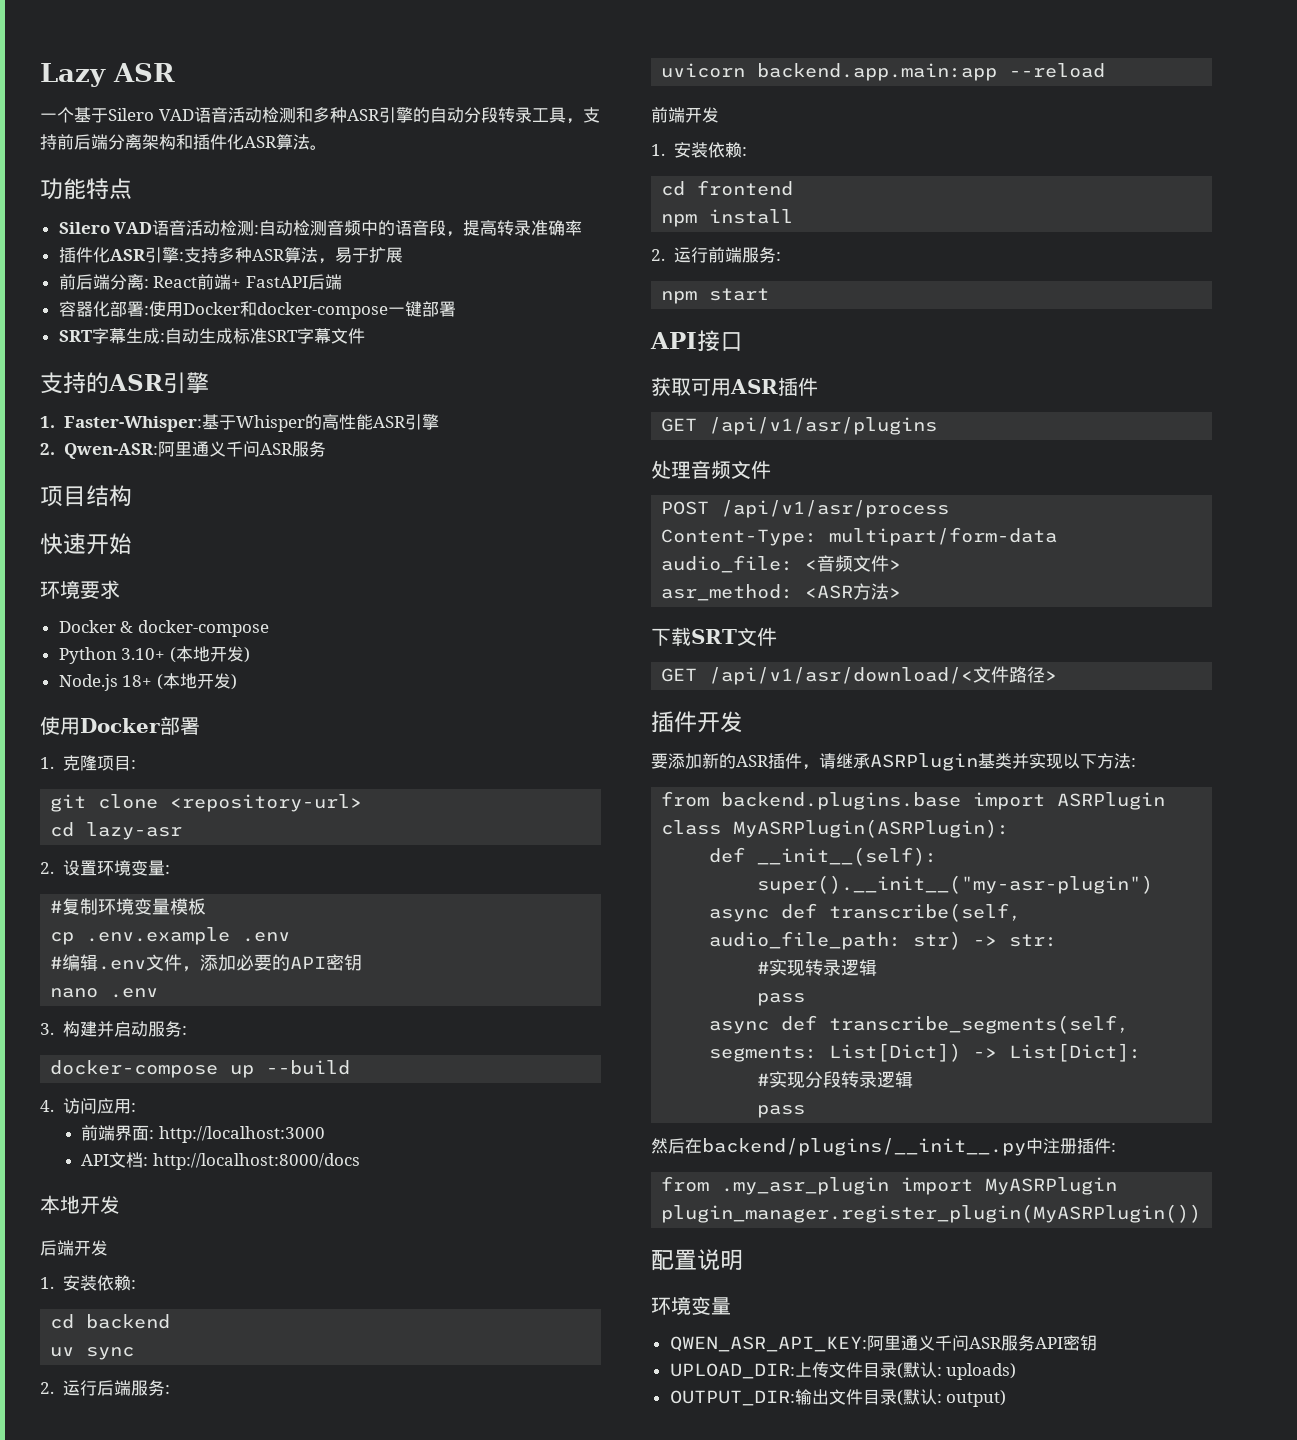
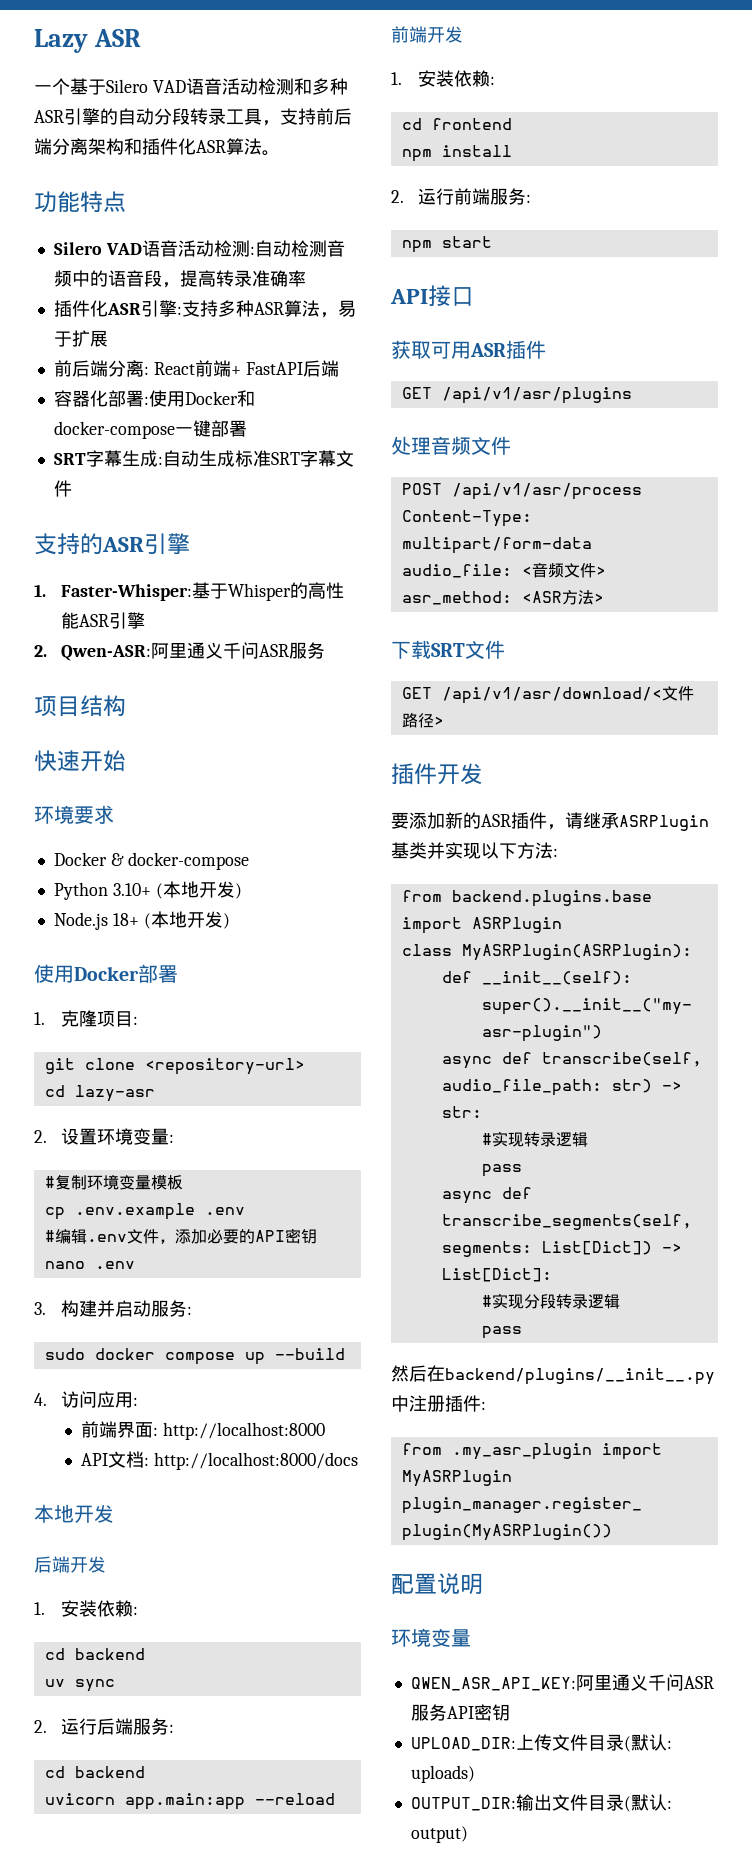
[50,1060,219,1078] docker-compose -> [44,1348,235,1365] sudo docker compose
[158,1126,325,1143] http://localhost:3000 -> [163,1422,326,1440] http://localhost:8000
(170, 1389) none -> [44,1766,145,1778] // cd backend
[757,63,998,81] backend.app.main:app -> [124,1793,245,1810] app.main:app

